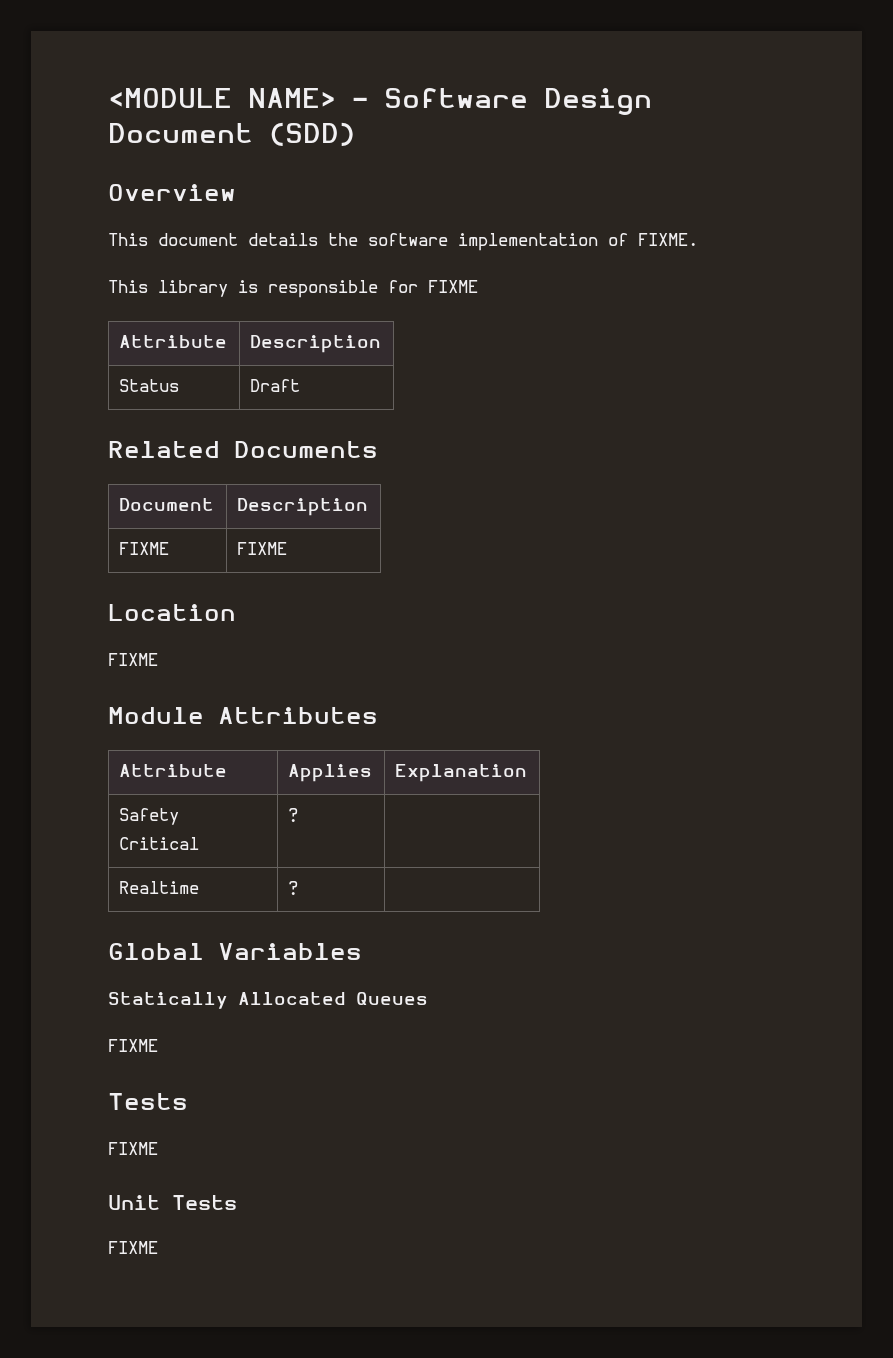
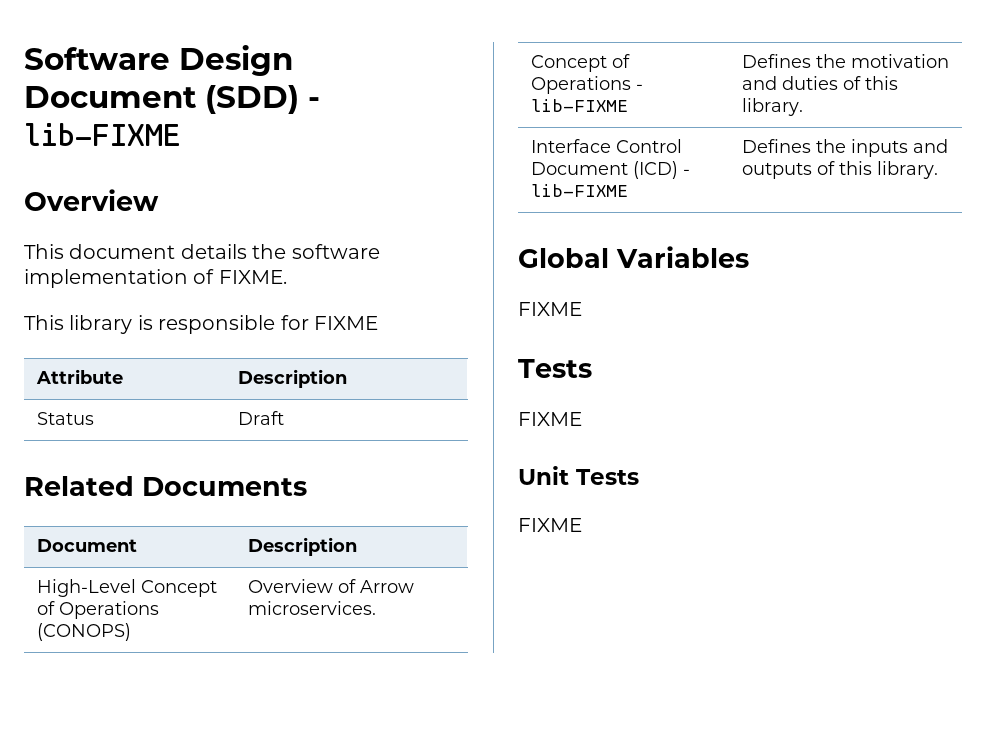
[108,88,368,108] <MODULE NAME> - -> (24, 58) none
(355, 134) none -> [308,97,320,108] [24,123,181,146] - lib-FIXME
[119,542,170,555] [237,542,288,555] [108,604,236,621] [108,653,158,666] [108,707,378,724] [119,764,228,777] [288,764,373,782] [395,764,528,782] [119,808,180,825] [119,837,200,850] [288,808,299,823] [119,881,200,894] [288,881,299,896] FIXME | FIXME // Location // FIXME // Module Attributes // Attribute | Applies | Explanation // Safety Critical | ? | // Realtime | ? | -> [36,579,217,597] [36,601,159,619] [36,623,131,641] [247,579,414,593] [247,601,376,615] [530,54,630,72] [530,76,643,94] [530,99,628,112] [741,54,949,68] [741,76,898,90] [741,98,803,116] [530,139,682,153] [530,161,690,179] [530,184,628,197] [741,139,948,157] [741,161,938,179] High-Level Concept of Operations (CONOPS) | Overview of Arrow microservices. // Concept of Operations - lib-FIXME | Defines the motivation and duties of this library. // Interface Control Document (ICD) - lib-FIXME | Defines the inputs and outputs of this library.
[108,992,428,1009] // Statically Allocated Queues -> (749, 257) none

